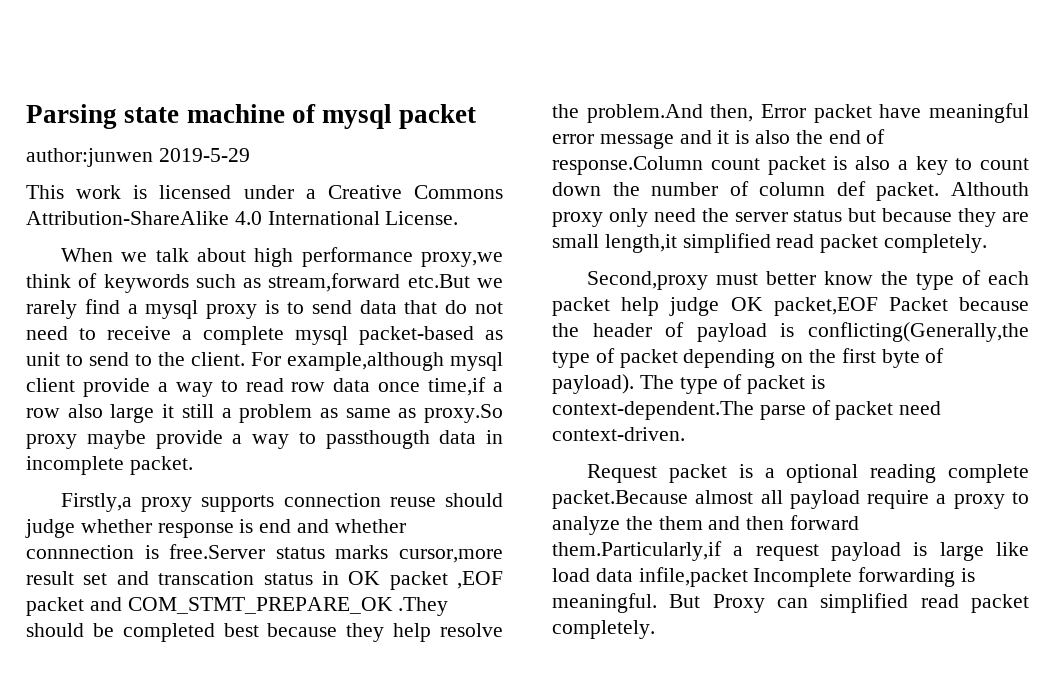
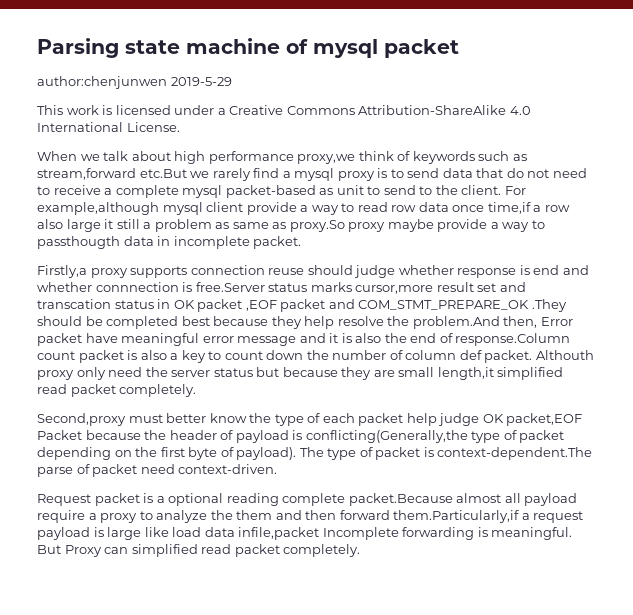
[26,148,153,167] author:junwen -> [37,76,167,89] author:chenjunwen

